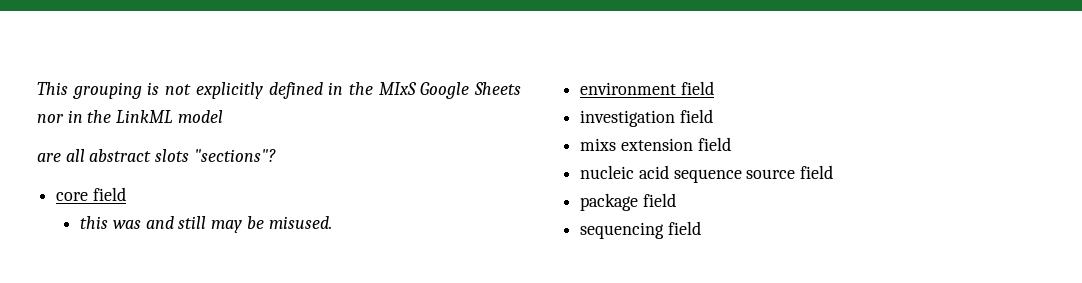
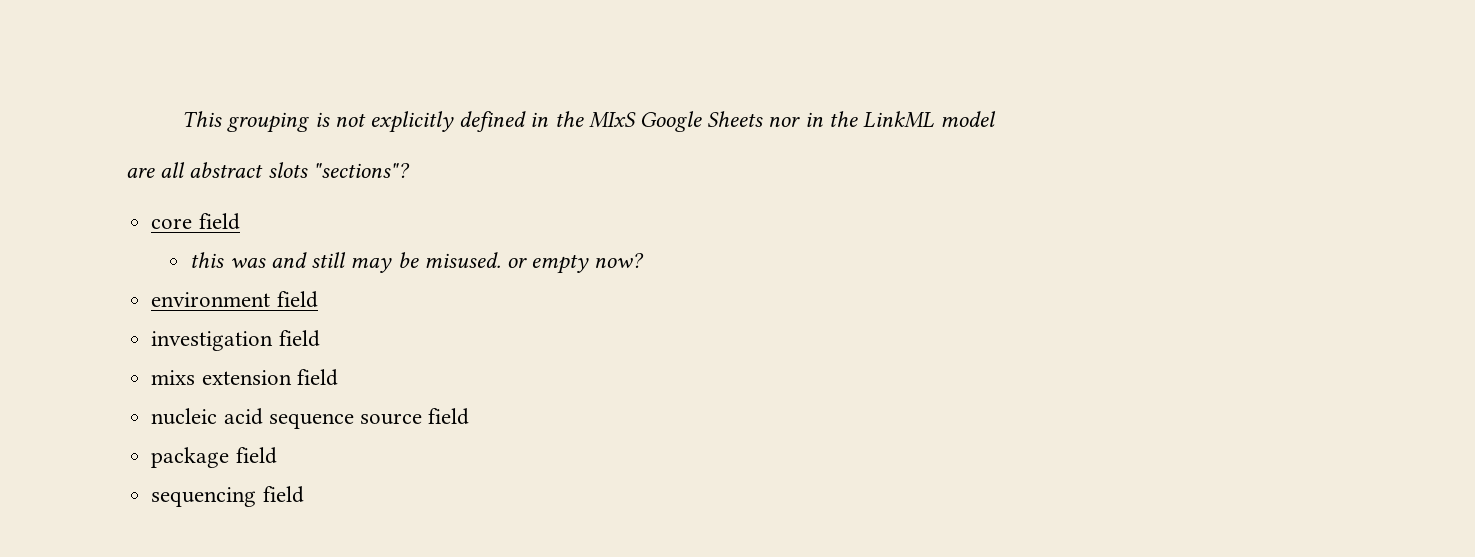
(332, 222) none -> [506,253,645,274] or empty now?

